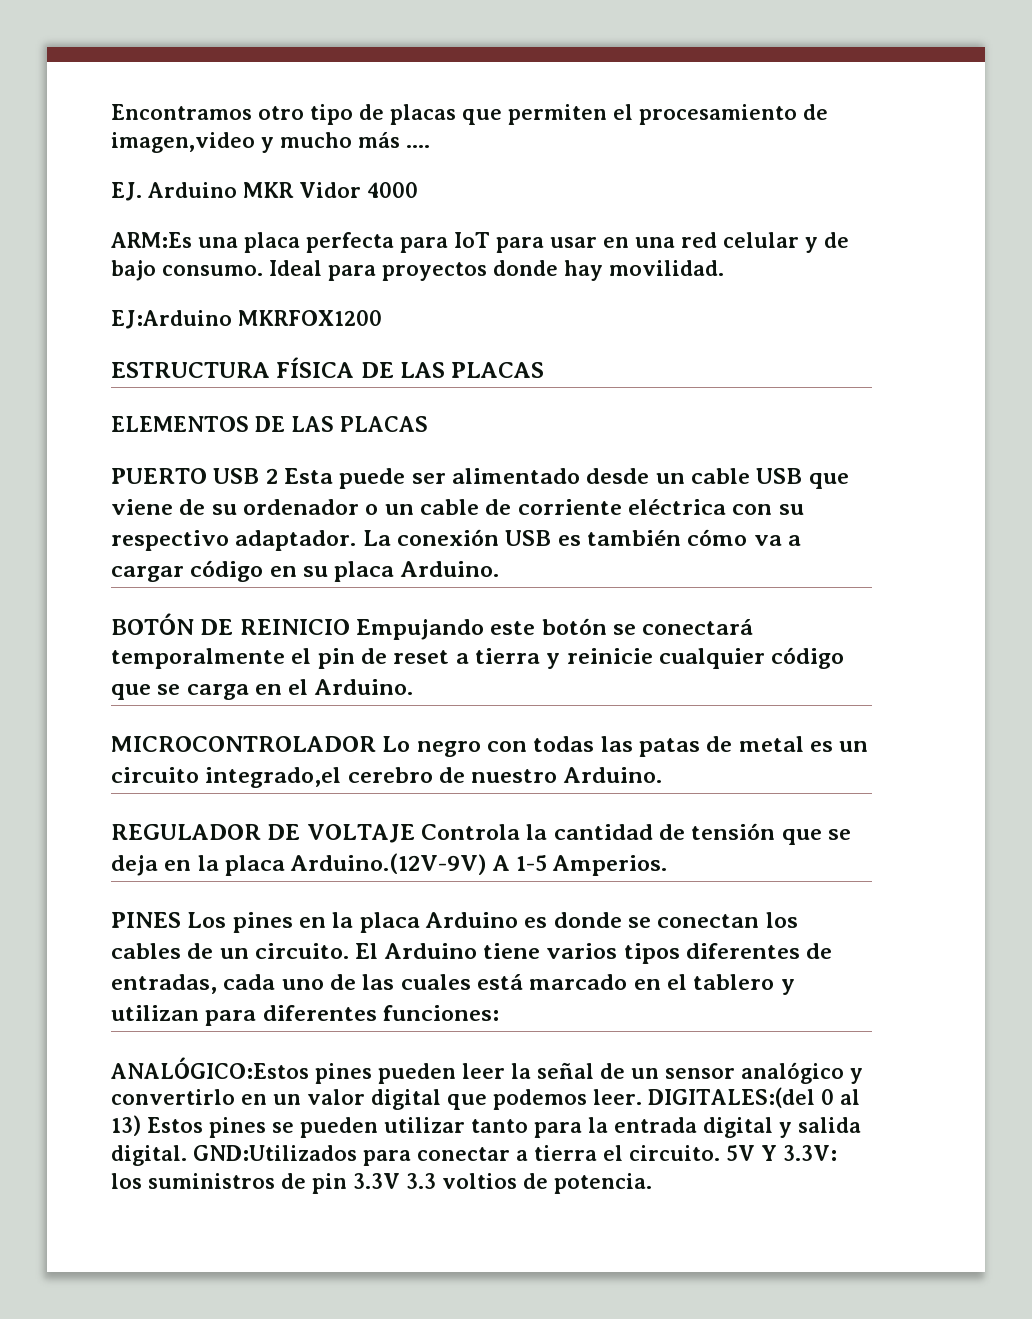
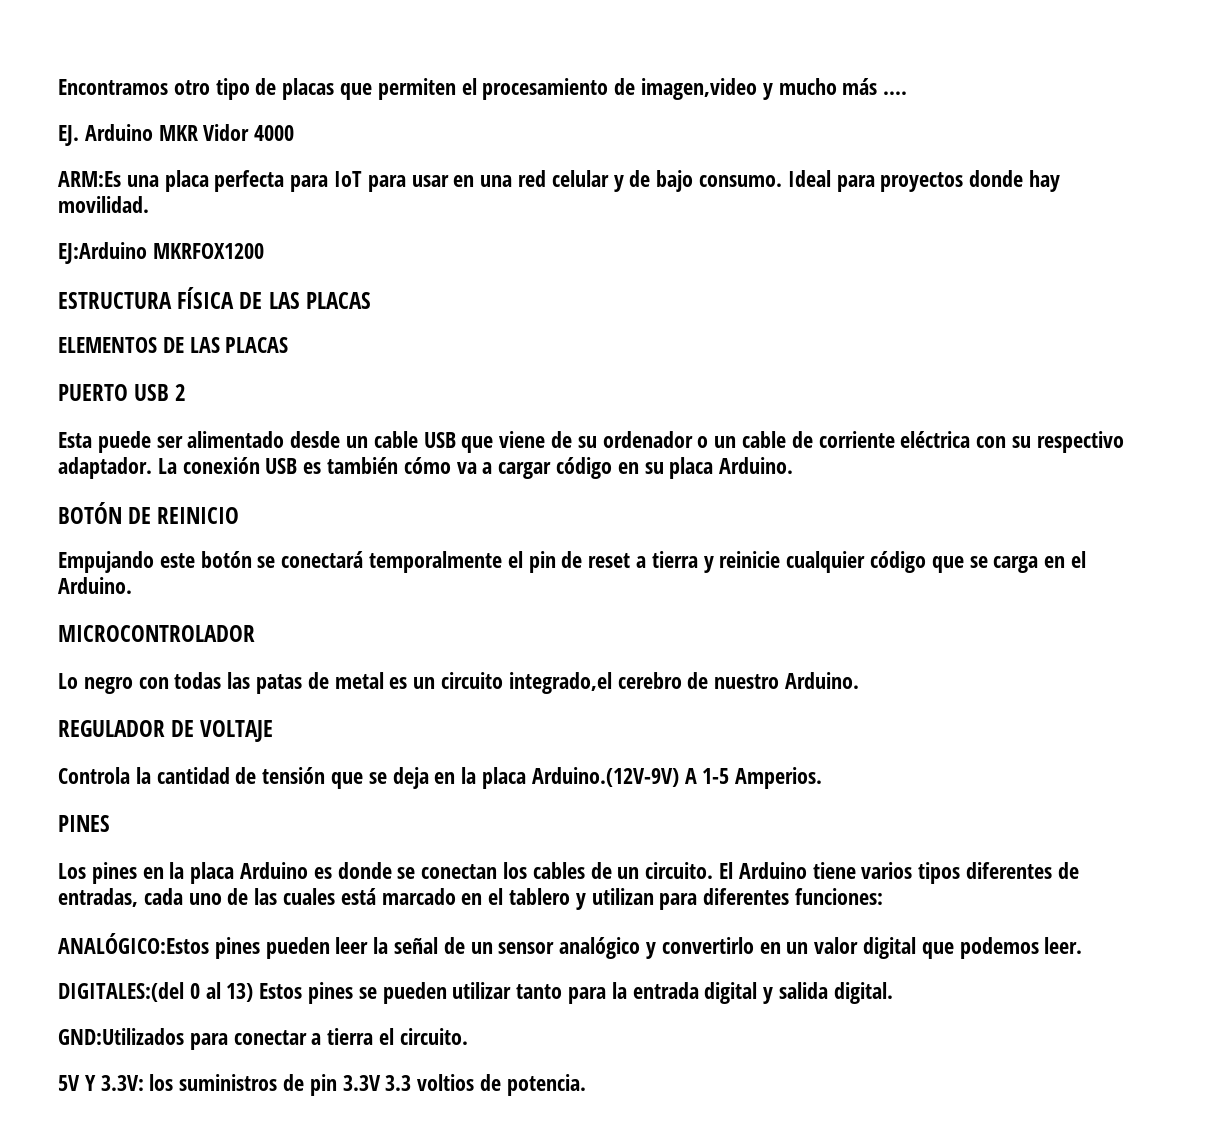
(278, 476) none -> (187, 392) //
(350, 627) none -> (240, 515) //
(376, 744) none -> (255, 633) //
(415, 833) none -> (274, 731) //
(181, 920) none -> (110, 823) //
(642, 1097) none -> (1083, 945) //
(187, 1155) none -> (893, 993) //
(720, 1153) none -> (468, 1036) //

